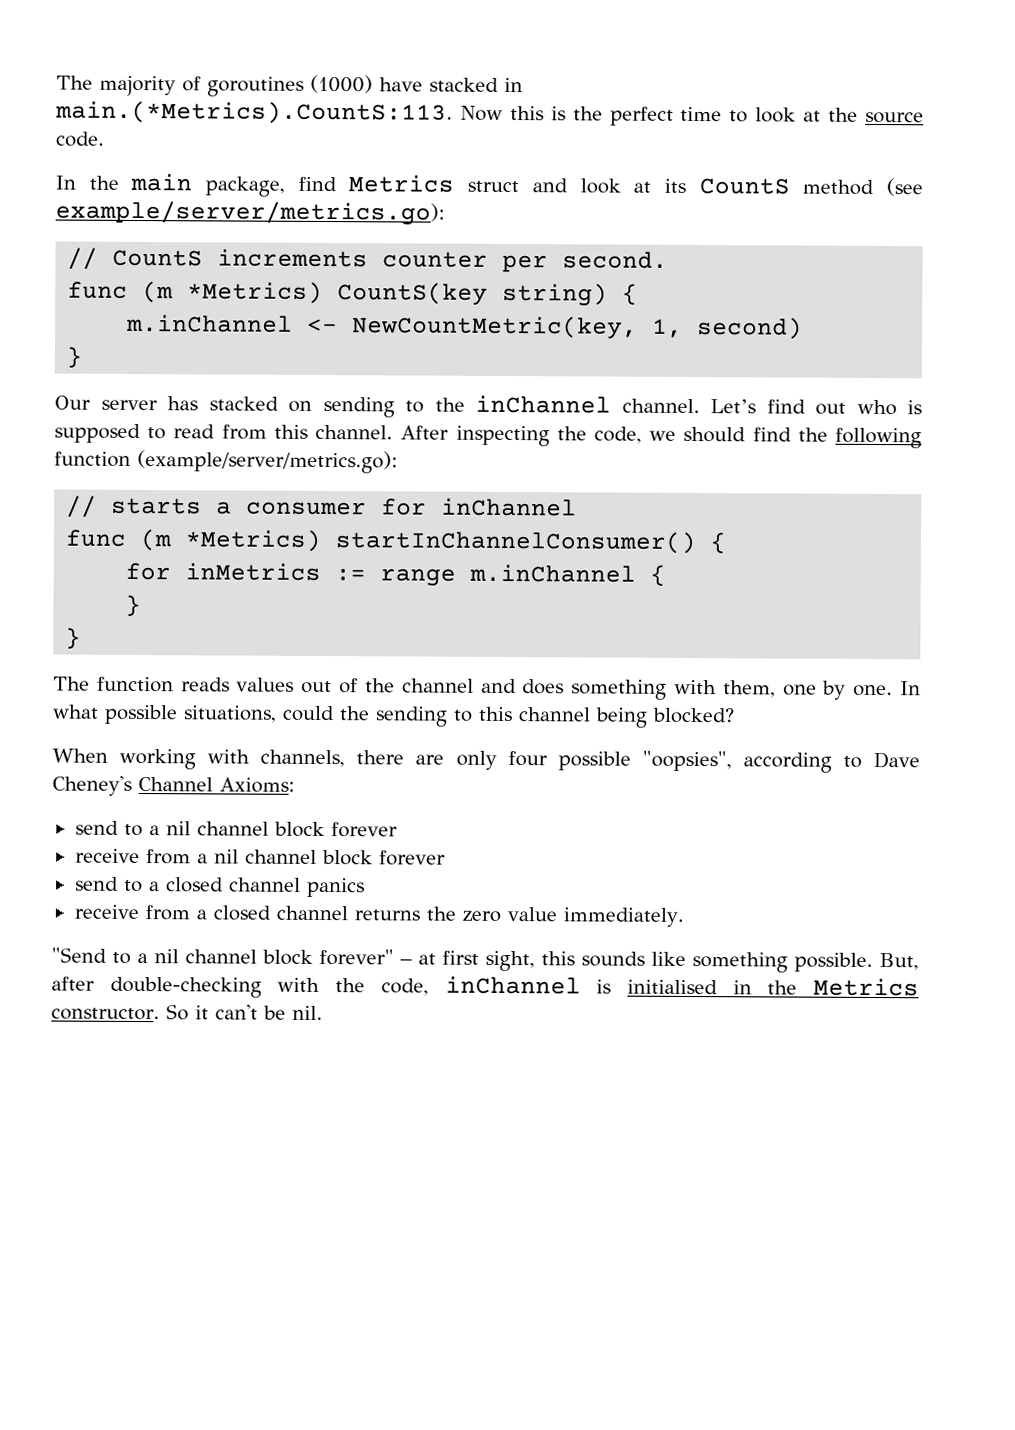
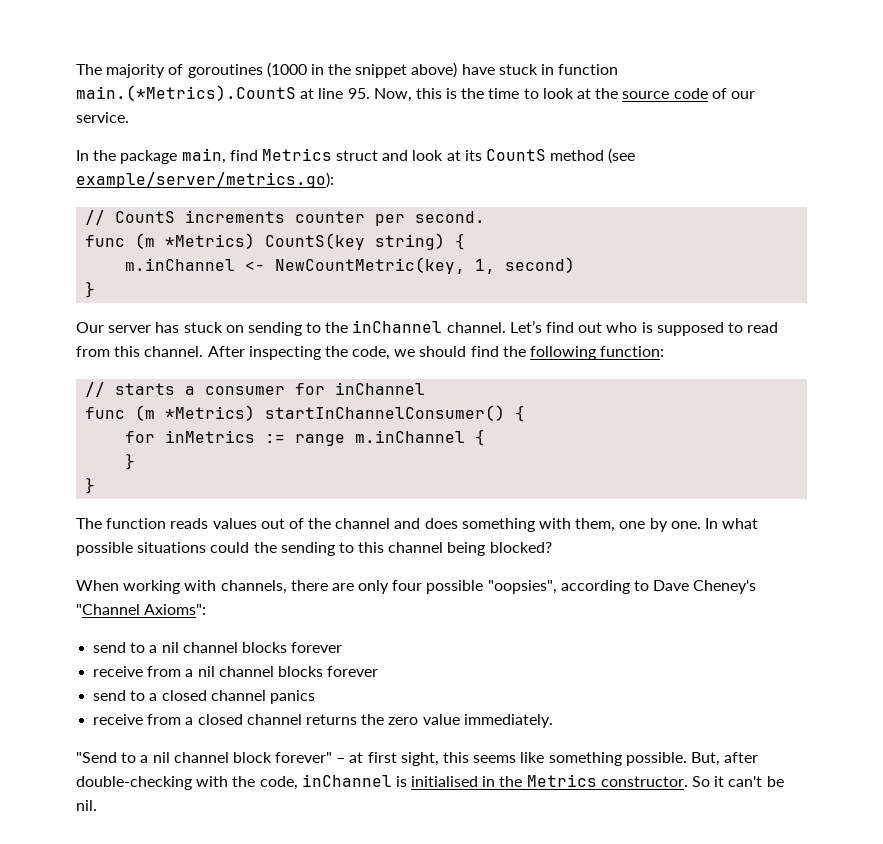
[310,74,523,94] [55,100,503,125] (1000) have stacked in main.(*Metrics).CountS:113. Now -> [266,62,619,78] [76,85,412,102] (1000 in the snippet above) have stuck in function main.(*Metrics).CountS at line 95. Now,
[609,106,674,126] perfect -> (485, 93) none
[56,131,105,147] code. -> [673,88,755,99] [76,112,129,123] code of our service.
[130,172,286,197] main package, -> [120,148,226,164] package main,
[208,396,279,411] stacked -> [183,322,223,333] stuck
[54,449,398,474] function (example/server/metrics.go): -> [600,346,665,357] function:
[183,705,277,723] situations, -> [137,542,207,553] situations
[138,777,295,793] Channel Axioms: -> [76,604,207,615] "Channel Axioms":
[273,821,325,838] block -> [241,642,287,653] blocks
[321,849,373,866] block -> [277,666,323,677] blocks
[581,951,645,967] sounds -> [473,755,517,763] seems

